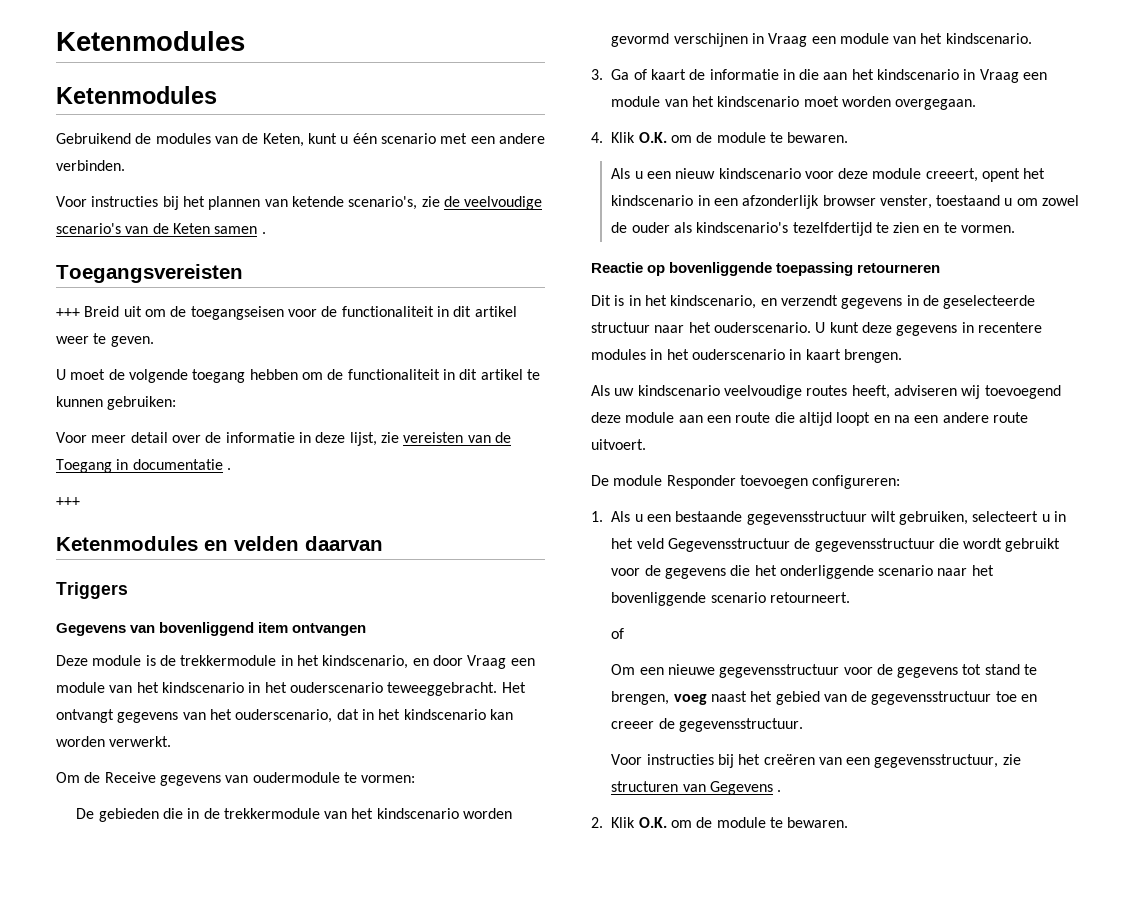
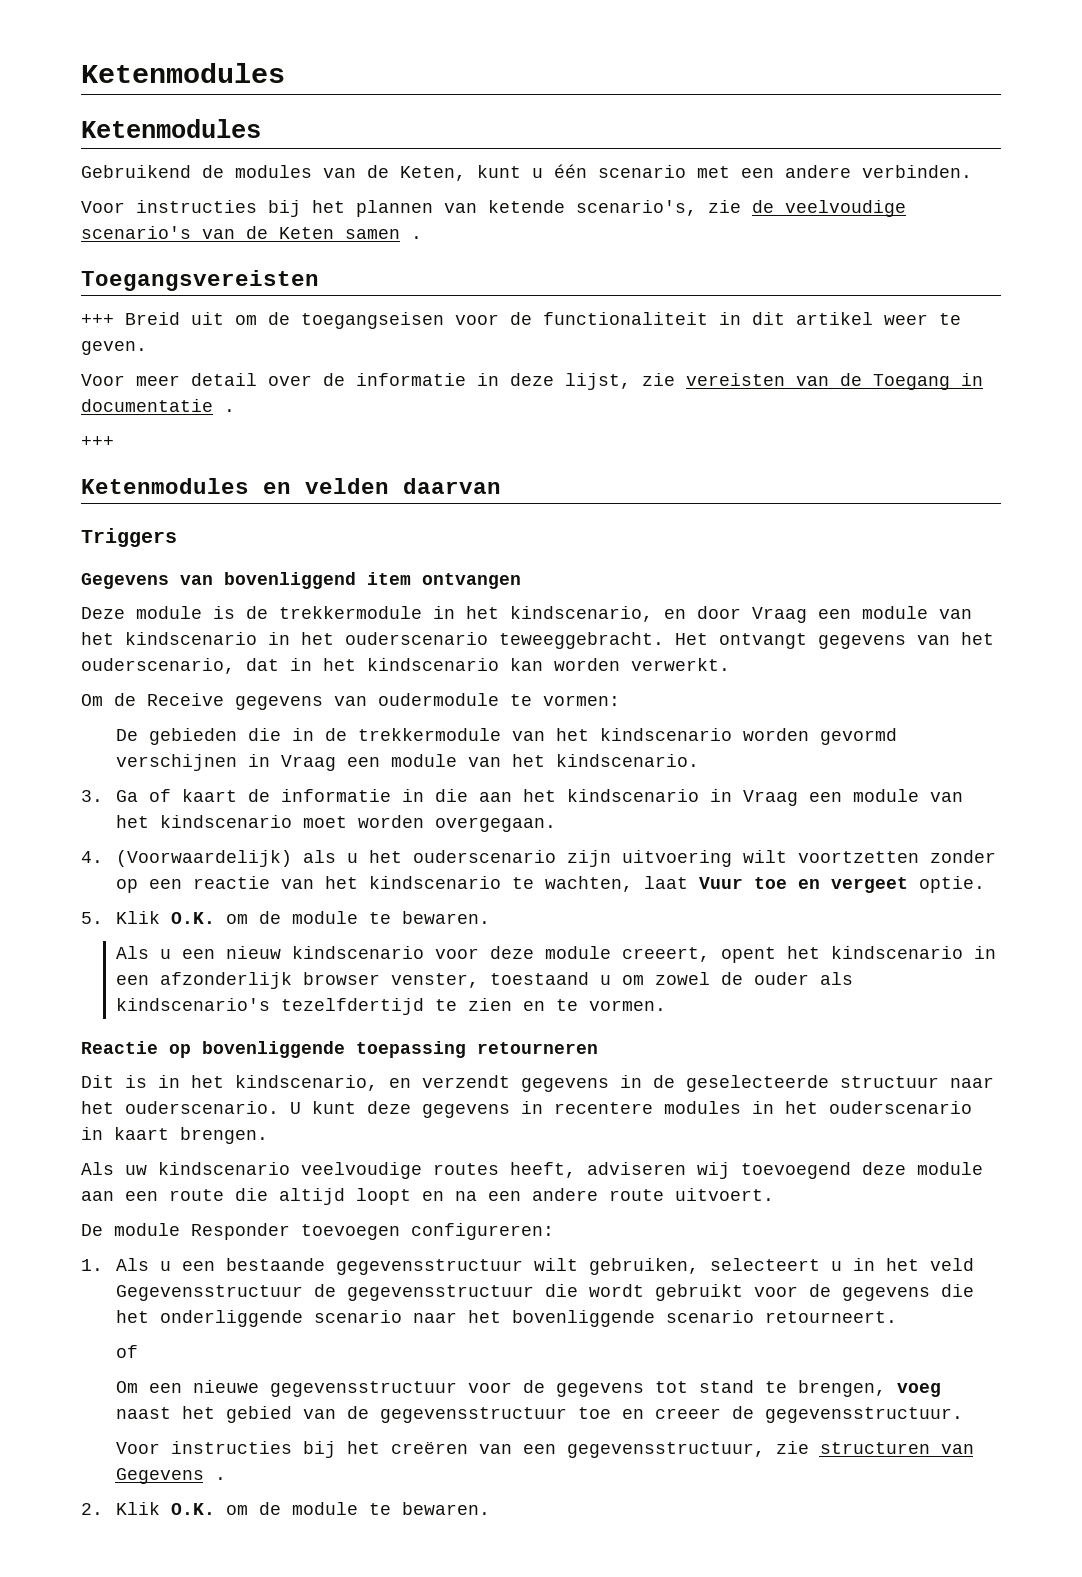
[56,369,540,383] [56,396,177,410] // U moet de volgende toegang hebben om de functionaliteit in dit artikel te kunnen gebruiken: -> (147, 348) none
(603, 137) none -> [115,850,996,867] [115,876,985,893] [81,912,103,924] (Voorwaardelijk) als u het ouderscenario zijn uitvoering wilt voortzetten zonder op een reactie van het kindscenario te wachten, laat Vuur toe en vergeet optie. // 5.

